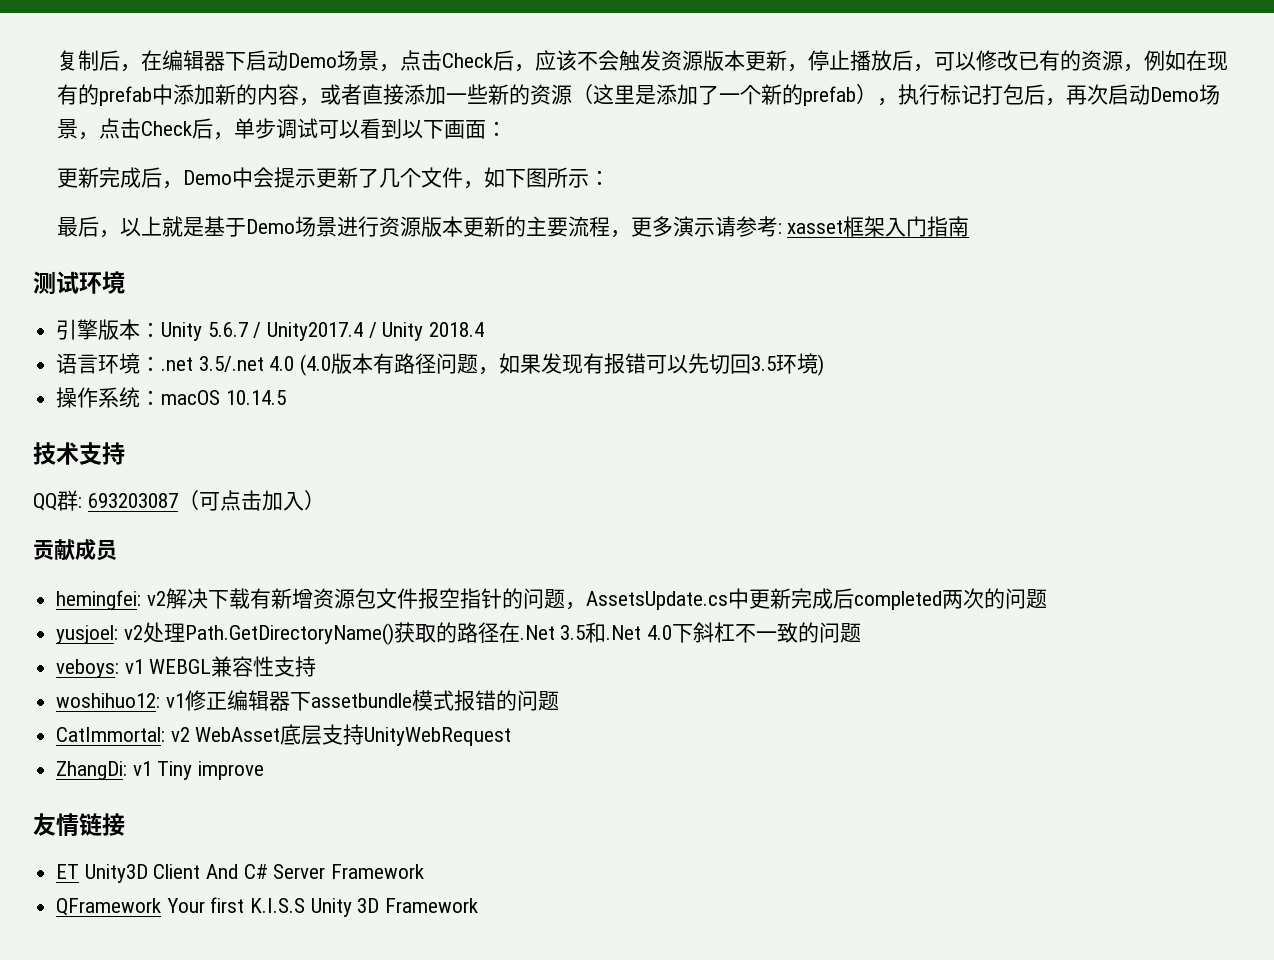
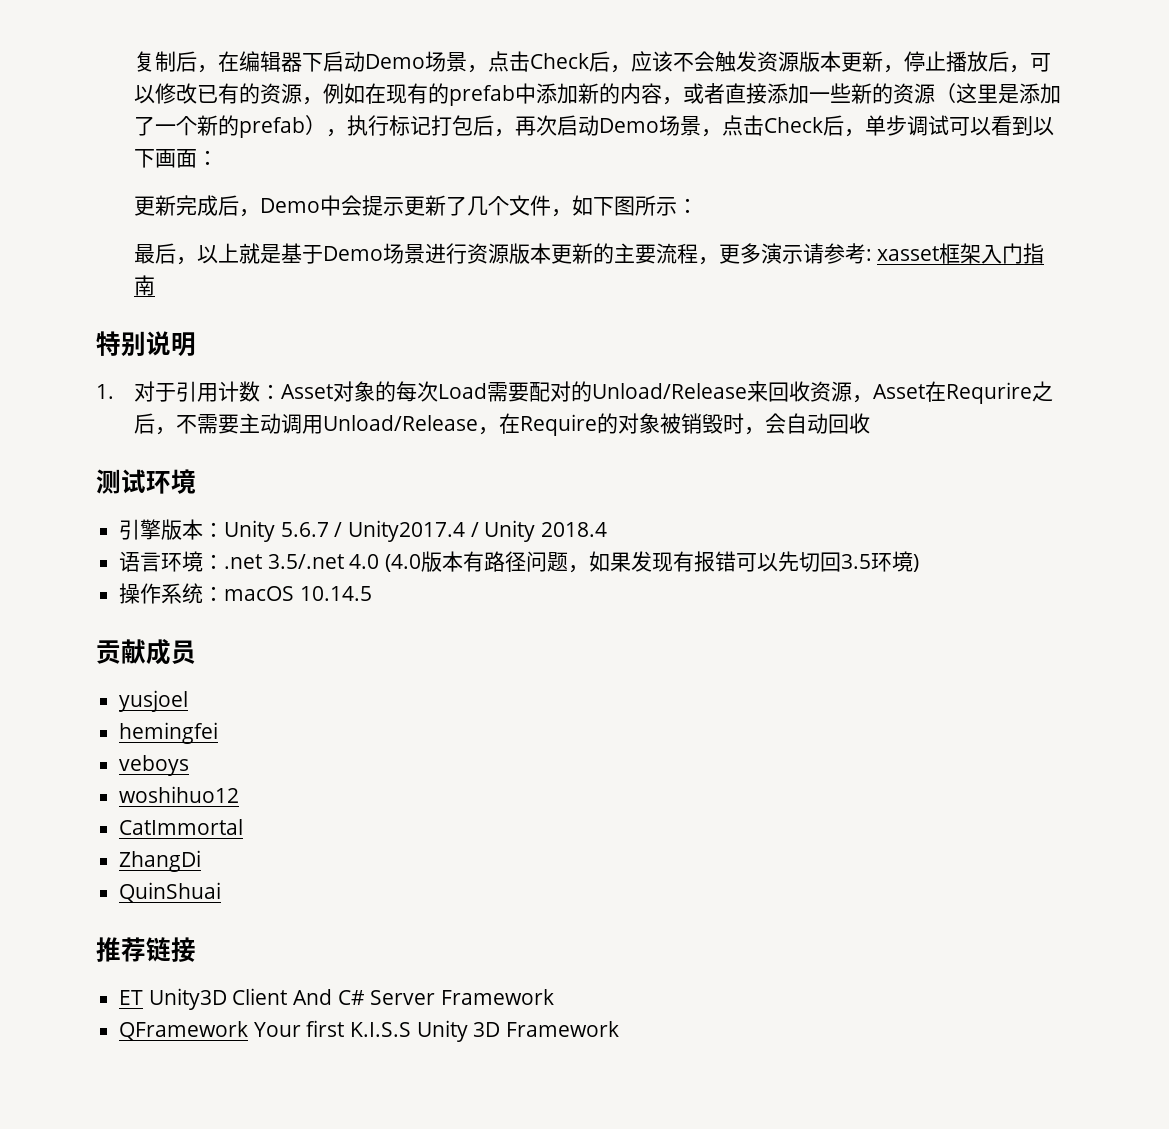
(970, 226) none -> [96,331,196,357] [96,381,1053,404] [133,413,870,436] // 特别说明 // 1.对于引用计数：Asset对象的每次Load需要配对的Unload/Release来回收资源，Asset在Requrire之后，不需要主动调用Unload/Release，在Require的对象被销毁时，会自动回收
[33,442,125,465] [33,490,325,511] [33,538,117,561] [56,588,1047,610] [56,622,862,645] [56,656,317,678] [56,690,559,711] [56,724,512,746] [56,761,265,780] [33,813,79,837] 技术支持 // QQ群: 693203087（可点击加入） // 贡献成员 // hemingfei: v2解决下载有新增资源包文件报空指针的问题，AssetsUpdate.cs中更新完成后completed两次的问题 // yusjoel: v2处理Path.GetDirectoryName()获取的路径在.Net 3.5和.Net 4.0下斜杠不一致的问题 // veboys: v1 WEBGL兼容性支持 // woshihuo12: v1修正编辑器下assetbundle模式报错的问题 // CatImmortal: v2 WebAsset底层支持UnityWebRequest // ZhangDi: v1 Tiny improve // 友情 -> [96,639,196,665] [119,690,189,712] [119,722,219,744] [119,755,190,776] [119,786,240,803] [119,819,244,835] [119,850,202,872] [119,882,222,902] [96,937,146,962] 贡献成员 // yusjoel // hemingfei // veboys // woshihuo12 // CatImmortal // ZhangDi // QuinShuai // 推荐

